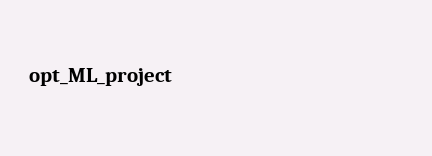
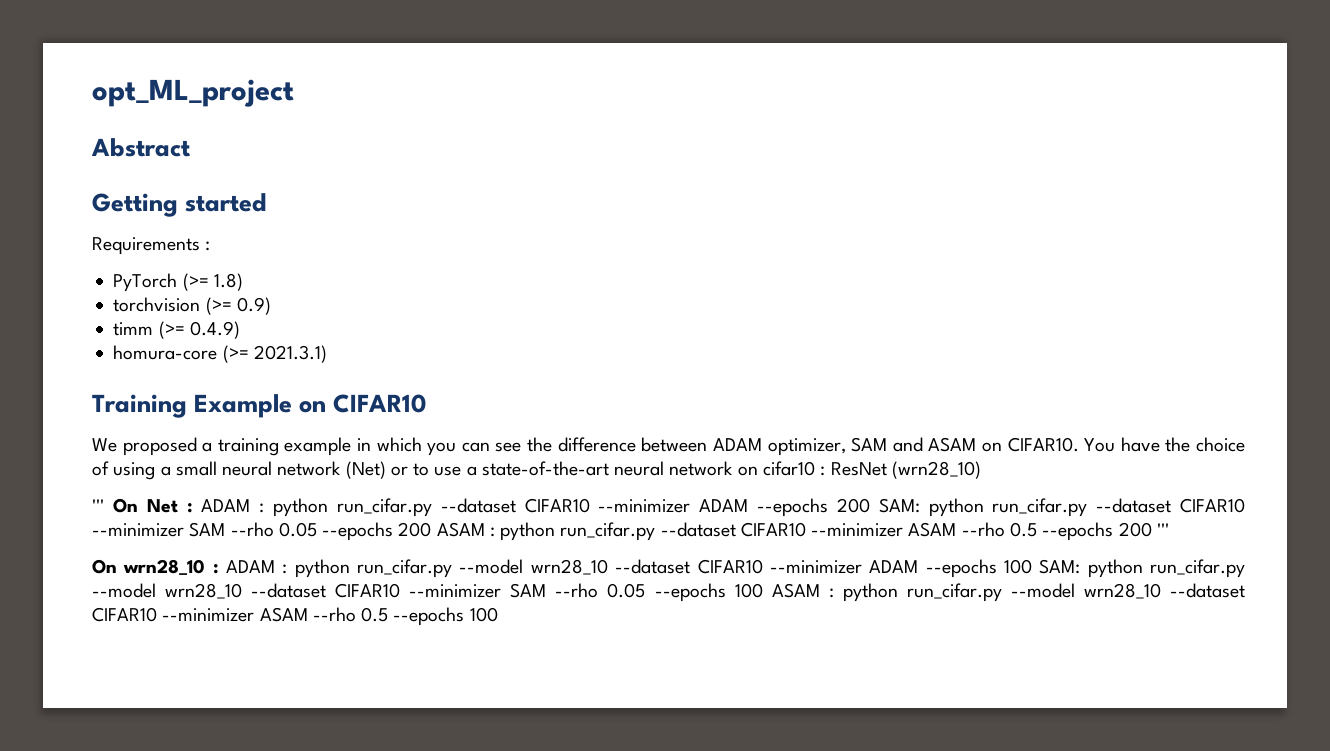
(172, 77) none -> [91,138,191,157] [92,193,268,217] [92,237,211,255] [113,273,243,292] [113,297,271,315] [113,321,240,339] [113,345,327,363] [92,394,427,418] [92,437,1245,456] [92,461,981,480] [92,498,1246,517] [92,522,1169,541] [92,559,1246,578] [92,583,1245,602] [92,607,498,626] // Abstract // Getting started // Requirements : // PyTorch (>= 1.8) // torchvision (>= 0.9) // timm (>= 0.4.9) // homura-core (>= 2021.3.1) // Training Example on CIFAR10 // We proposed a training example in which you can see the difference between ADAM optimizer, SAM and ASAM on CIFAR10. You have the choice of using a small neural network (Net) or to use a state-of-the-art neural network on cifar10 : ResNet (wrn28_10) // ''' On Net : ADAM : python run_cifar.py --dataset CIFAR10 --minimizer ADAM --epochs 200 SAM: python run_cifar.py --dataset CIFAR10 --minimizer SAM --rho 0.05 --epochs 200 ASAM : python run_cifar.py --dataset CIFAR10 --minimizer ASAM --rho 0.5 --epochs 200 ''' // On wrn28_10 : ADAM : python run_cifar.py --model wrn28_10 --dataset CIFAR10 --minimizer ADAM --epochs 100 SAM: python run_cifar.py --model wrn28_10 --dataset CIFAR10 --minimizer SAM --rho 0.05 --epochs 100 ASAM : python run_cifar.py --model wrn28_10 --dataset CIFAR10 --minimizer ASAM --rho 0.5 --epochs 100

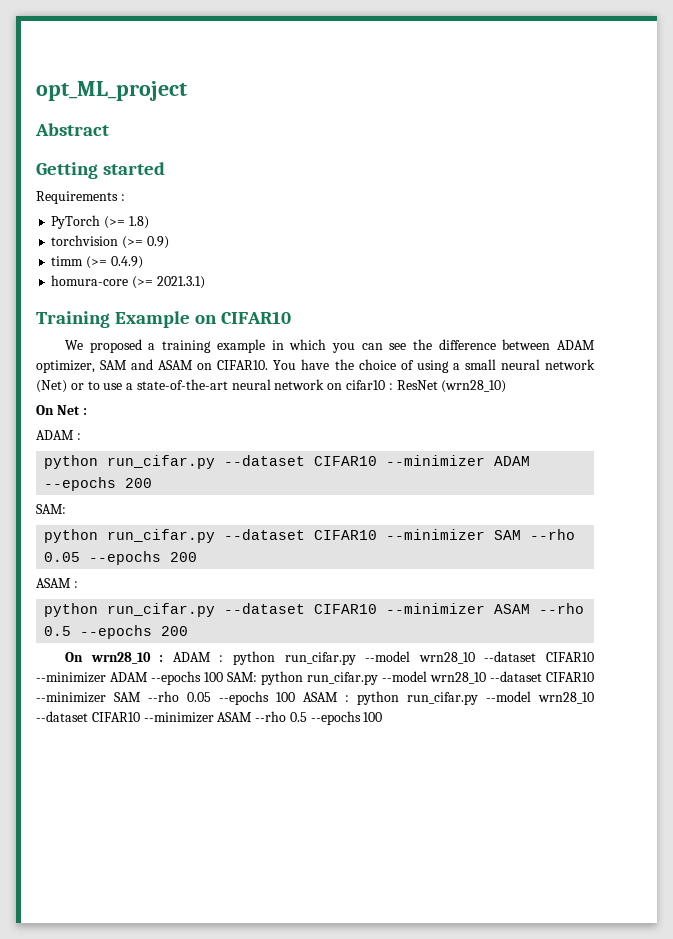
[92,499,104,512] ''' -> (507, 386) none
[201,499,265,513] ADAM : -> [36,430,81,440] // ADAM : //
[878,498,920,513] SAM: -> [36,504,66,514] // SAM: //
[436,522,495,537] ASAM : -> [36,578,78,588] // ASAM : //
[1156,523,1169,536] ''' -> (189, 631) none

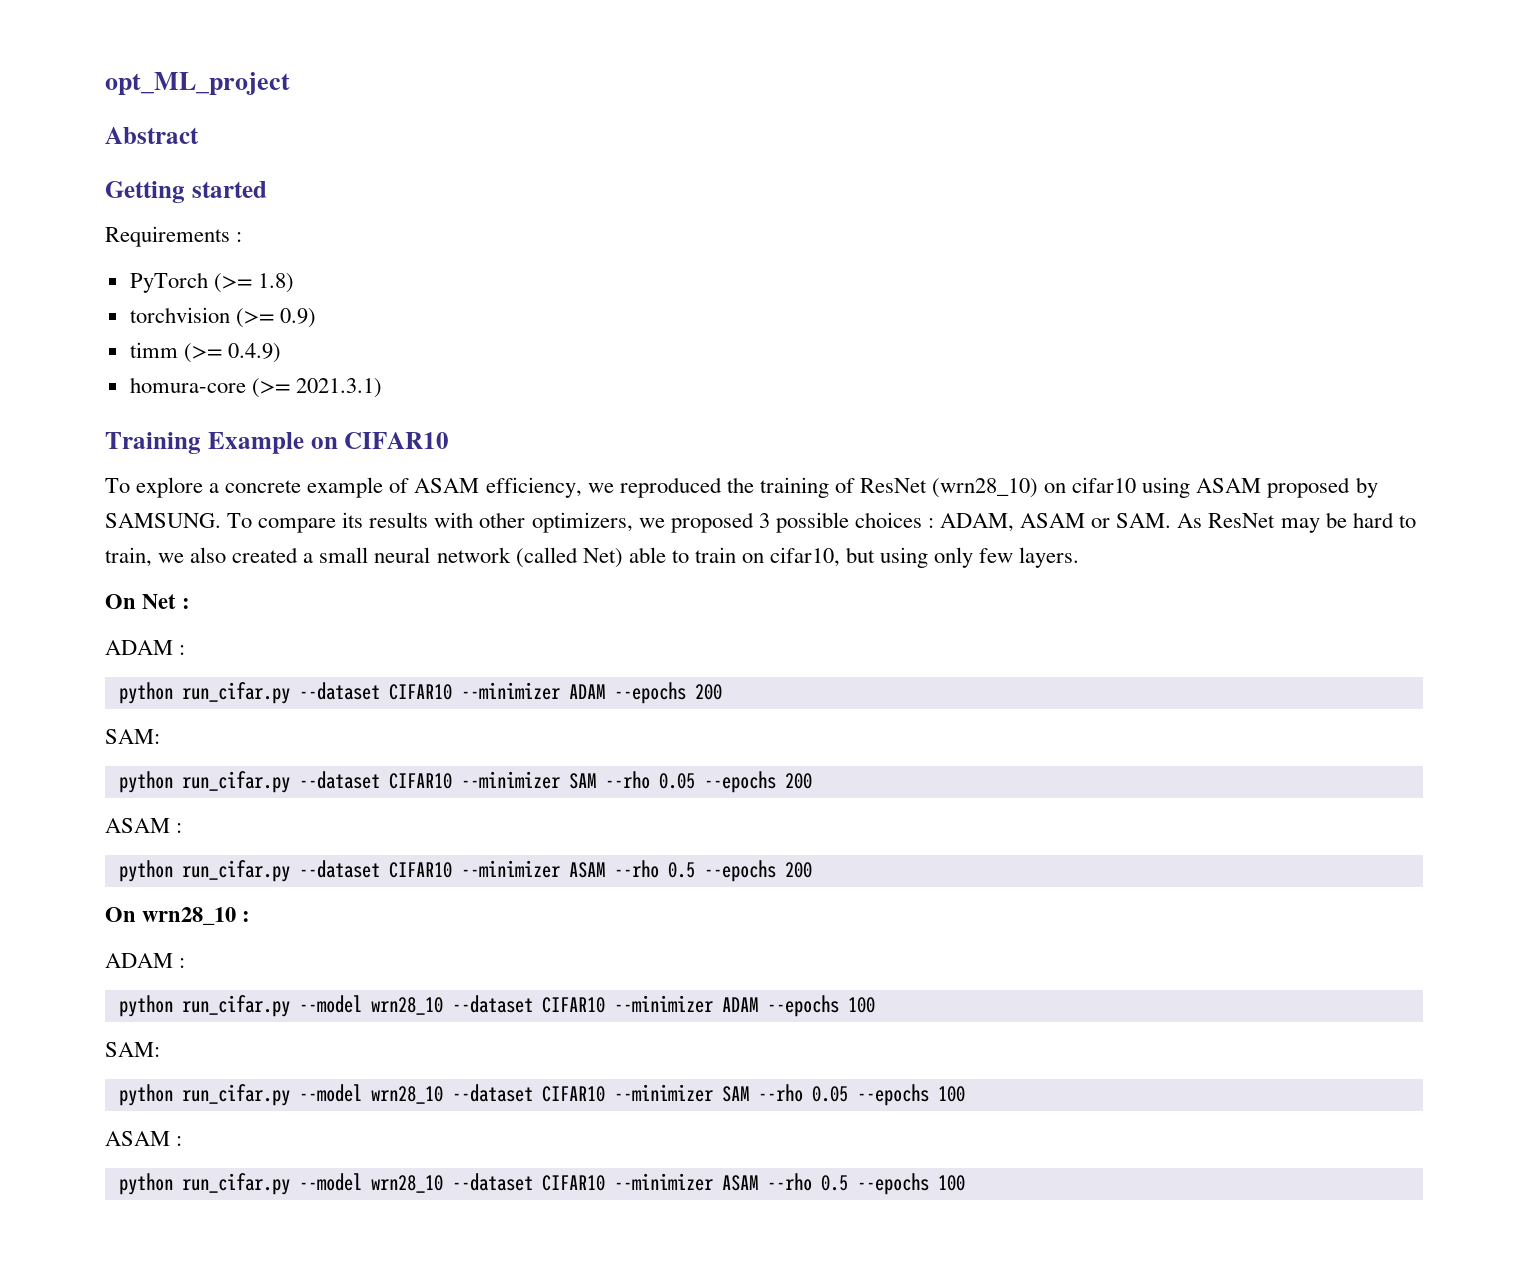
[65,339,595,353] [36,359,595,373] [36,379,507,393] We proposed a training example in which you can see the difference between ADAM optimizer, SAM and ASAM on CIFAR10. You have the choice of using a small neural network (Net) or to use a state-of-the-art neural network on cifar10 : ResNet (wrn28_10) -> [105,477,1378,498] [105,512,1416,533] [105,547,1080,568] To explore a concrete example of ASAM efficiency, we reproduced the training of ResNet (wrn28_10) on cifar10 using ASAM proposed by SAMSUNG. To compare its results with other optimizers, we proposed 3 possible choices : ADAM, ASAM or SAM. As ResNet may be hard to train, we also created a small neural network (called Net) able to train on cifar10, but using only few layers.
[172,652,224,662] ADAM : -> [105,953,186,968] // ADAM : //
[227,672,257,682] SAM: -> [105,1042,160,1057] // SAM: //
[303,692,349,702] ASAM : -> [105,1131,183,1146] // ASAM : //

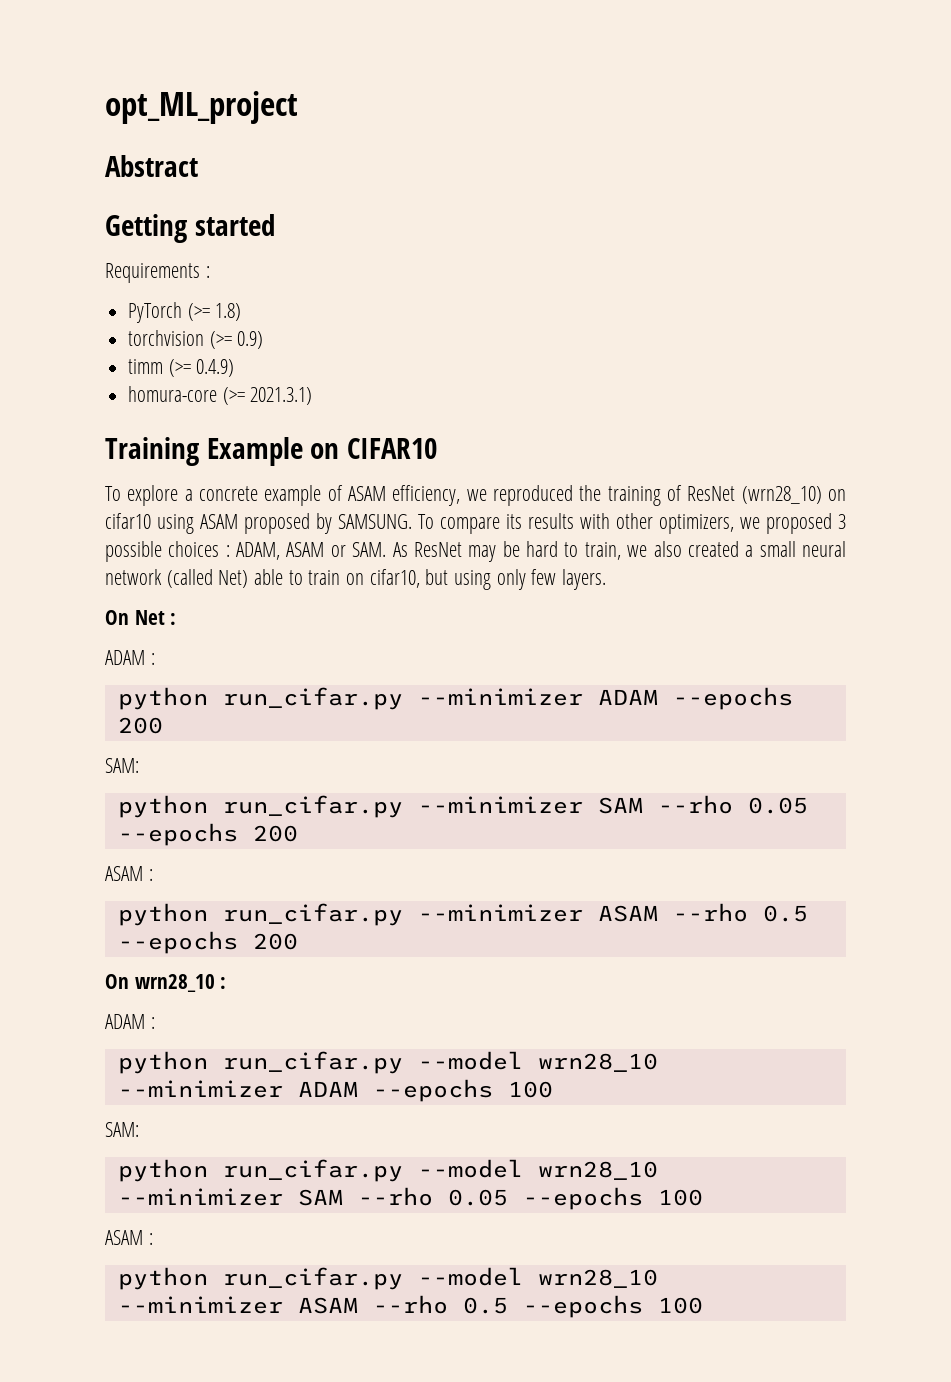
[298,682,452,700] --dataset CIFAR10 -> (403, 698) none
[298,771,452,789] --dataset CIFAR10 -> (403, 806) none
[298,860,452,878] --dataset CIFAR10 -> (403, 914) none
[451,995,605,1013] --dataset CIFAR10 -> (658, 1062) none
[451,1084,605,1102] --dataset CIFAR10 -> (658, 1170) none
[451,1173,605,1191] --dataset CIFAR10 -> (658, 1278) none

